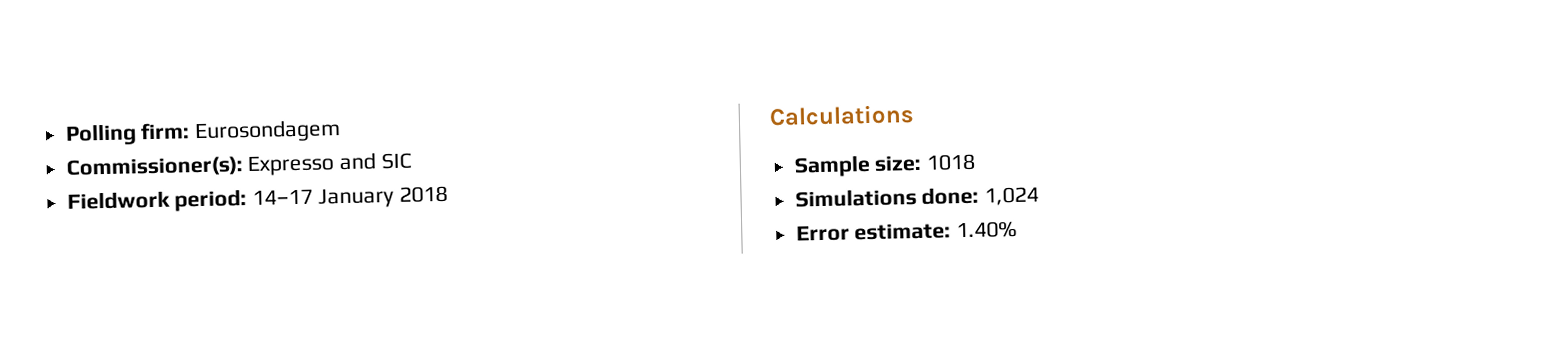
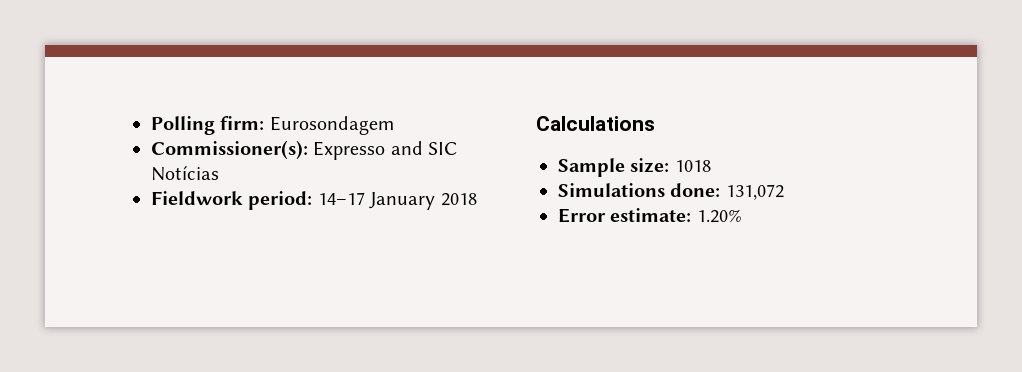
(413, 161) none -> [151,166,219,181] Notícias
[984,186,1040,206] 1,024 -> [725,184,784,200] 131,072
[956,220,1018,239] 1.40% -> [696,209,742,223] 1.20%

